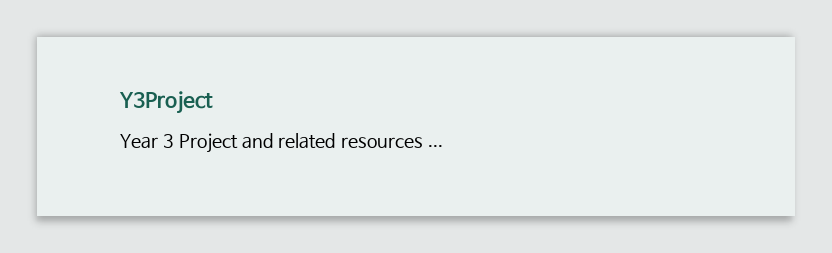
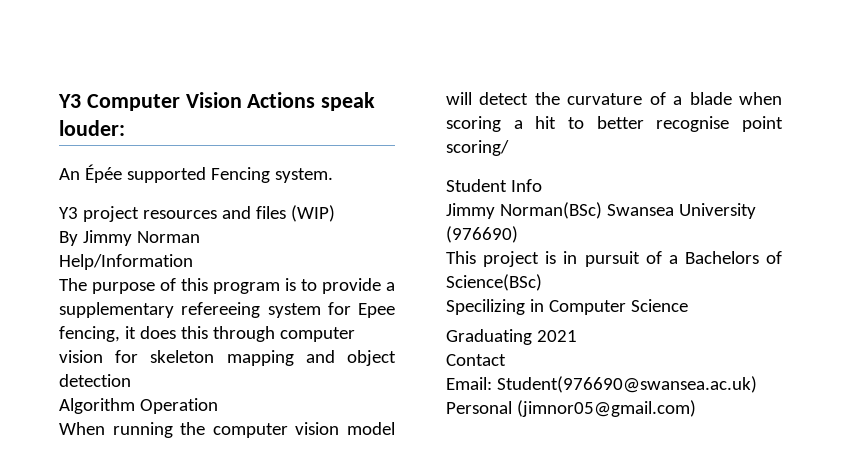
[119,91,213,114] [120,133,444,153] Y3Project // Year 3 Project and related resources ... -> [58,92,376,111] [59,120,125,136] [59,164,333,183] [59,205,335,222] [59,230,200,246] [59,254,193,270] [59,278,395,294] [59,302,395,318] [59,326,355,342] [59,350,396,366] [59,374,131,387] [59,398,218,414] [59,422,395,438] [446,92,782,105] [446,116,783,132] [446,140,509,156] [446,179,542,192] [446,202,756,219] [446,226,518,243] [446,251,782,267] [446,274,542,291] [446,299,688,315] [446,329,577,345] [446,354,506,366] [446,376,757,393] [446,400,696,417] Y3 Computer Vision Actions speak louder: // An Épée supported Fencing system. // Y3 project resources and files (WIP) // By Jimmy Norman // Help/Information // The purpose of this program is to provide a supplementary refereeing system for Epee fencing, it does this through computer vision for skeleton mapping and object detection // Algorithm Operation // When running the computer vision model will detect the curvature of a blade when scoring a hit to better recognise point scoring/ // Student Info // Jimmy Norman(BSc) Swansea University (976690) // This project is in pursuit of a Bachelors of Science(BSc) // Specilizing in Computer Science // Graduating 2021 // Contact // Email: Student(976690@swansea.ac.uk) Personal (jimnor05@gmail.com)

